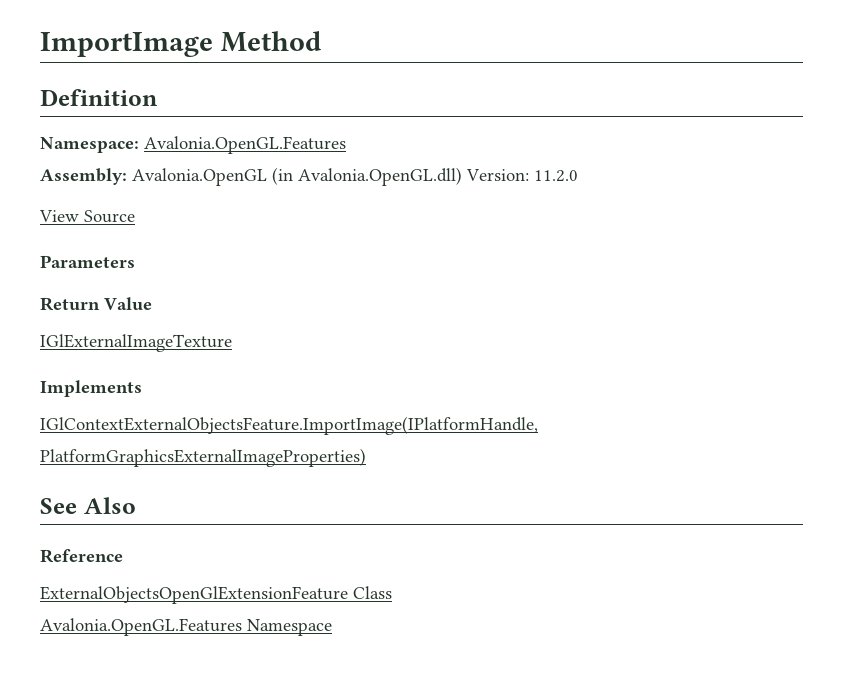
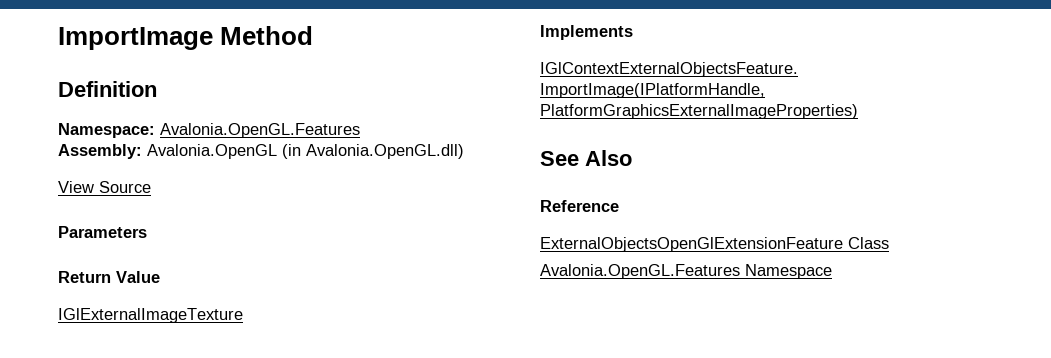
[466,169,578,182] Version: 11.2.0 -> (464, 151) none

